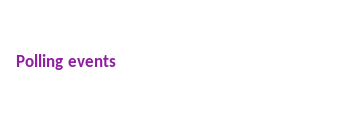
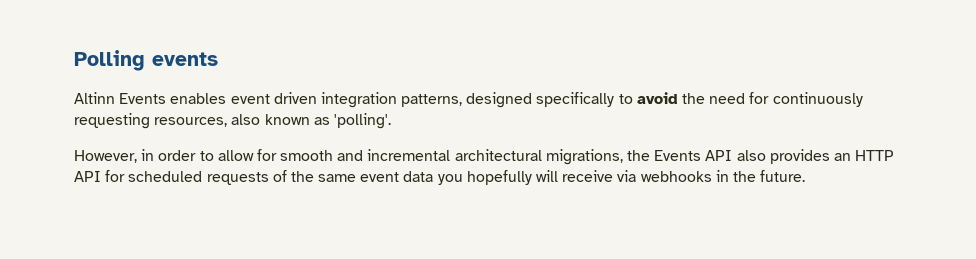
(116, 61) none -> [74,92,863,108] [74,113,391,129] [74,149,895,165] [74,170,806,185] // Altinn Events enables event driven integration patterns, designed specifically to avoid the need for continuously requesting resources, also known as 'polling'. // However, in order to allow for smooth and incremental architectural migrations, the Events API also provides an HTTP API for scheduled requests of the same event data you hopefully will receive via webhooks in the future.

